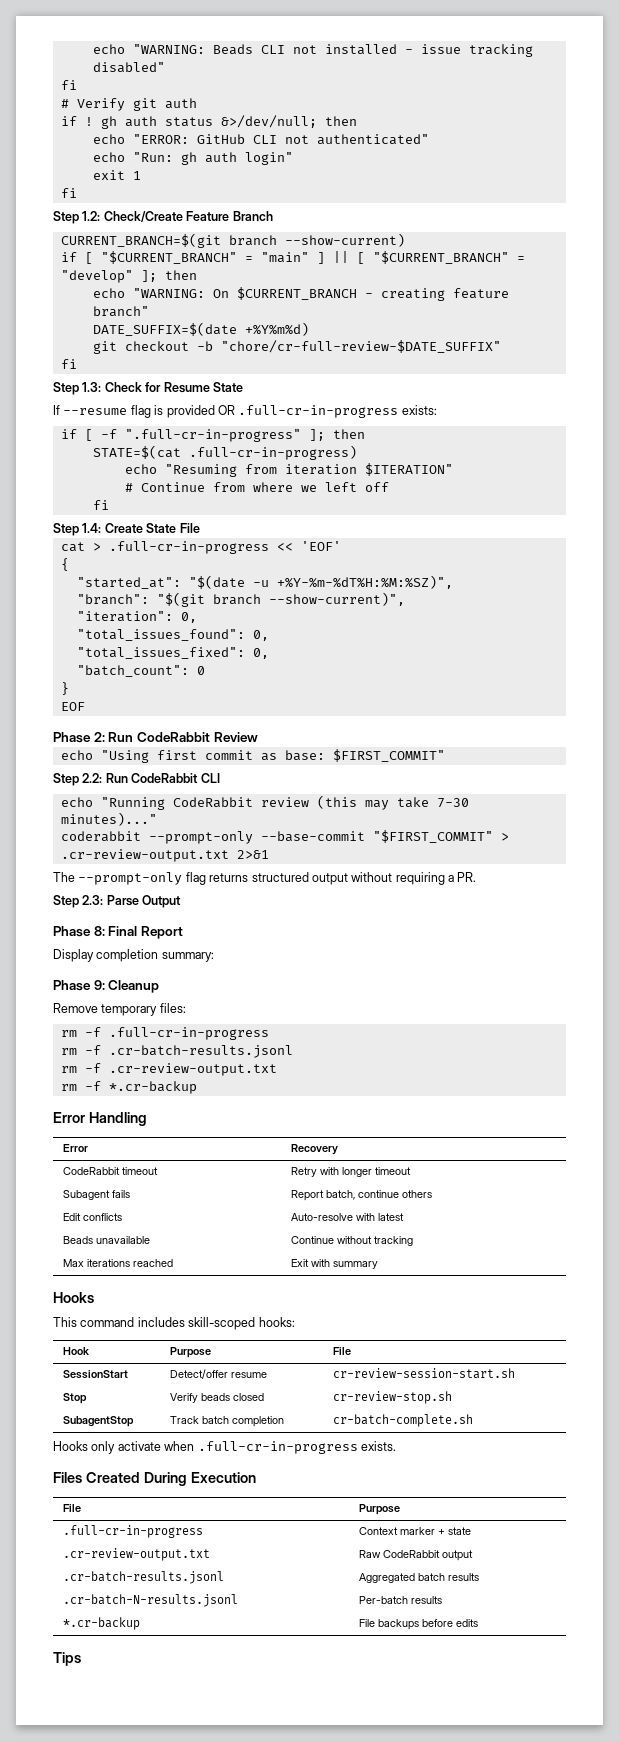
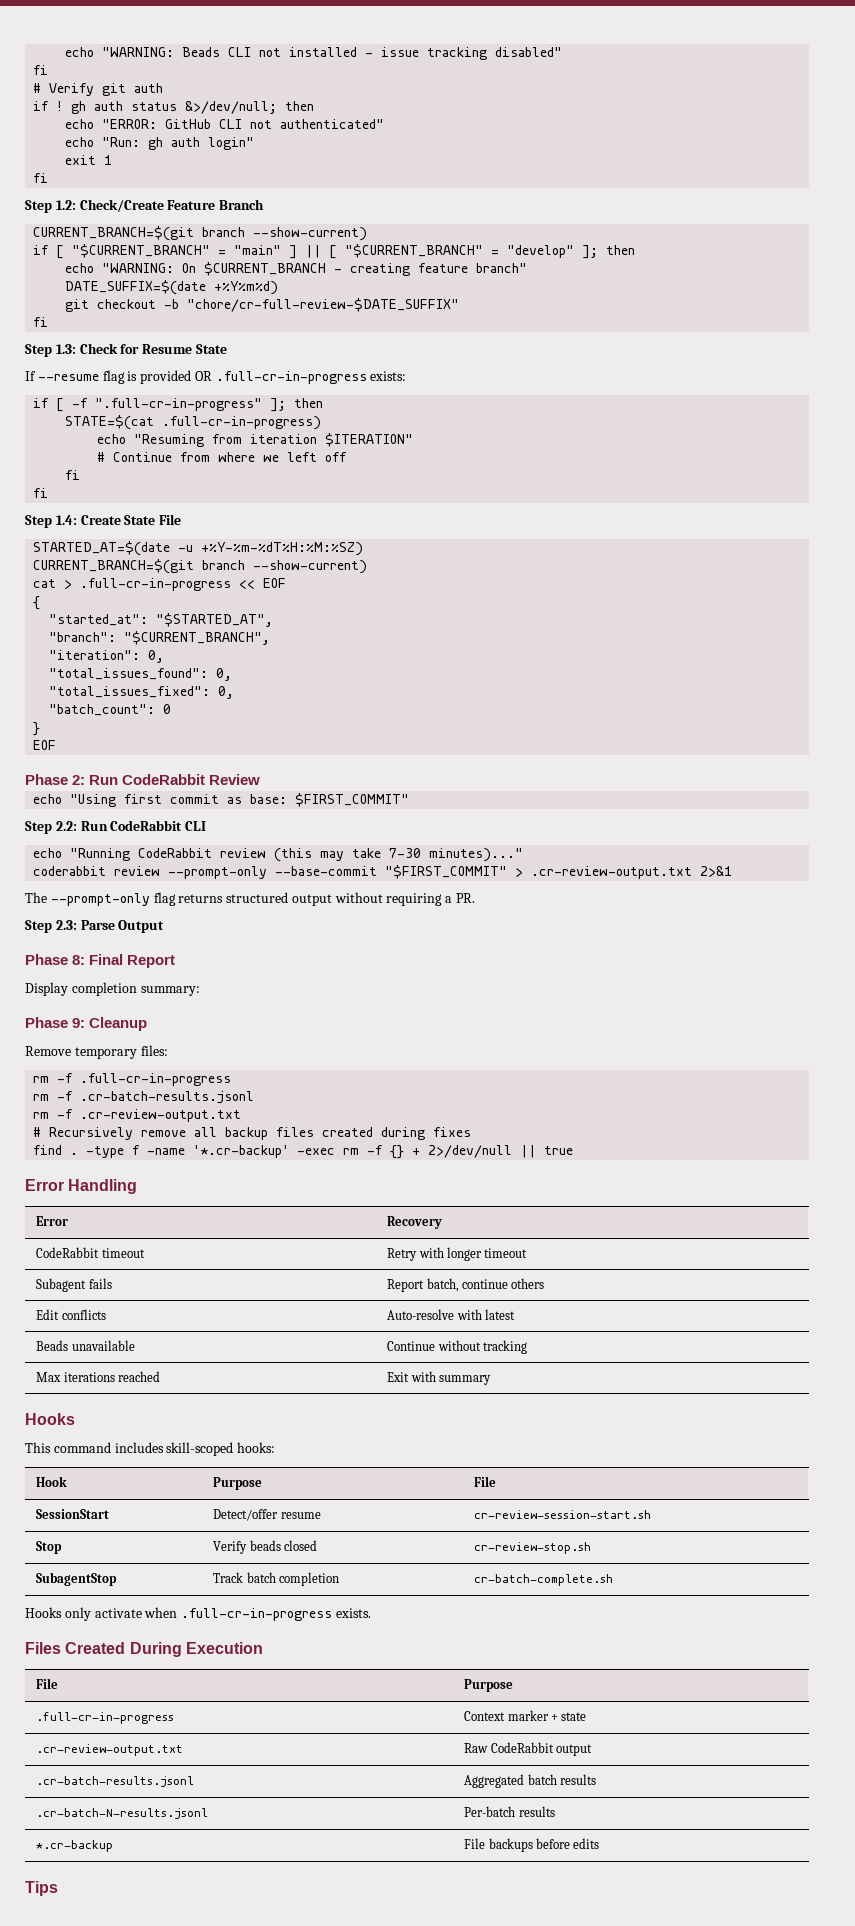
(109, 505) none -> [33,488,49,498] // fi
(200, 528) none -> [33,541,364,556] [33,559,368,574] // STARTED_AT=$(date -u +%Y-%m-%dT%H:%M:%SZ) // CURRENT_BRANCH=$(git branch --show-current)
[300,541,341,551] 'EOF' -> [263,578,287,588] EOF
[188,575,453,589] [76,592,405,607] "$(date -u +%Y-%m-%dT%H:%M:%SZ)", // "branch": "$(git branch --show-current)", -> [156,613,274,627] [49,631,271,645] "$STARTED_AT", // "branch": "$CURRENT_BRANCH",
(141, 836) none -> [114,866,161,876] review
[60,1081,197,1094] rm -f *.cr-backup -> [33,1127,472,1140] [33,1145,574,1159] # Recursively remove all backup files created during fixes // find . -type f -name '*.cr-backup' -exec rm -f {} + 2>/dev/null || true

